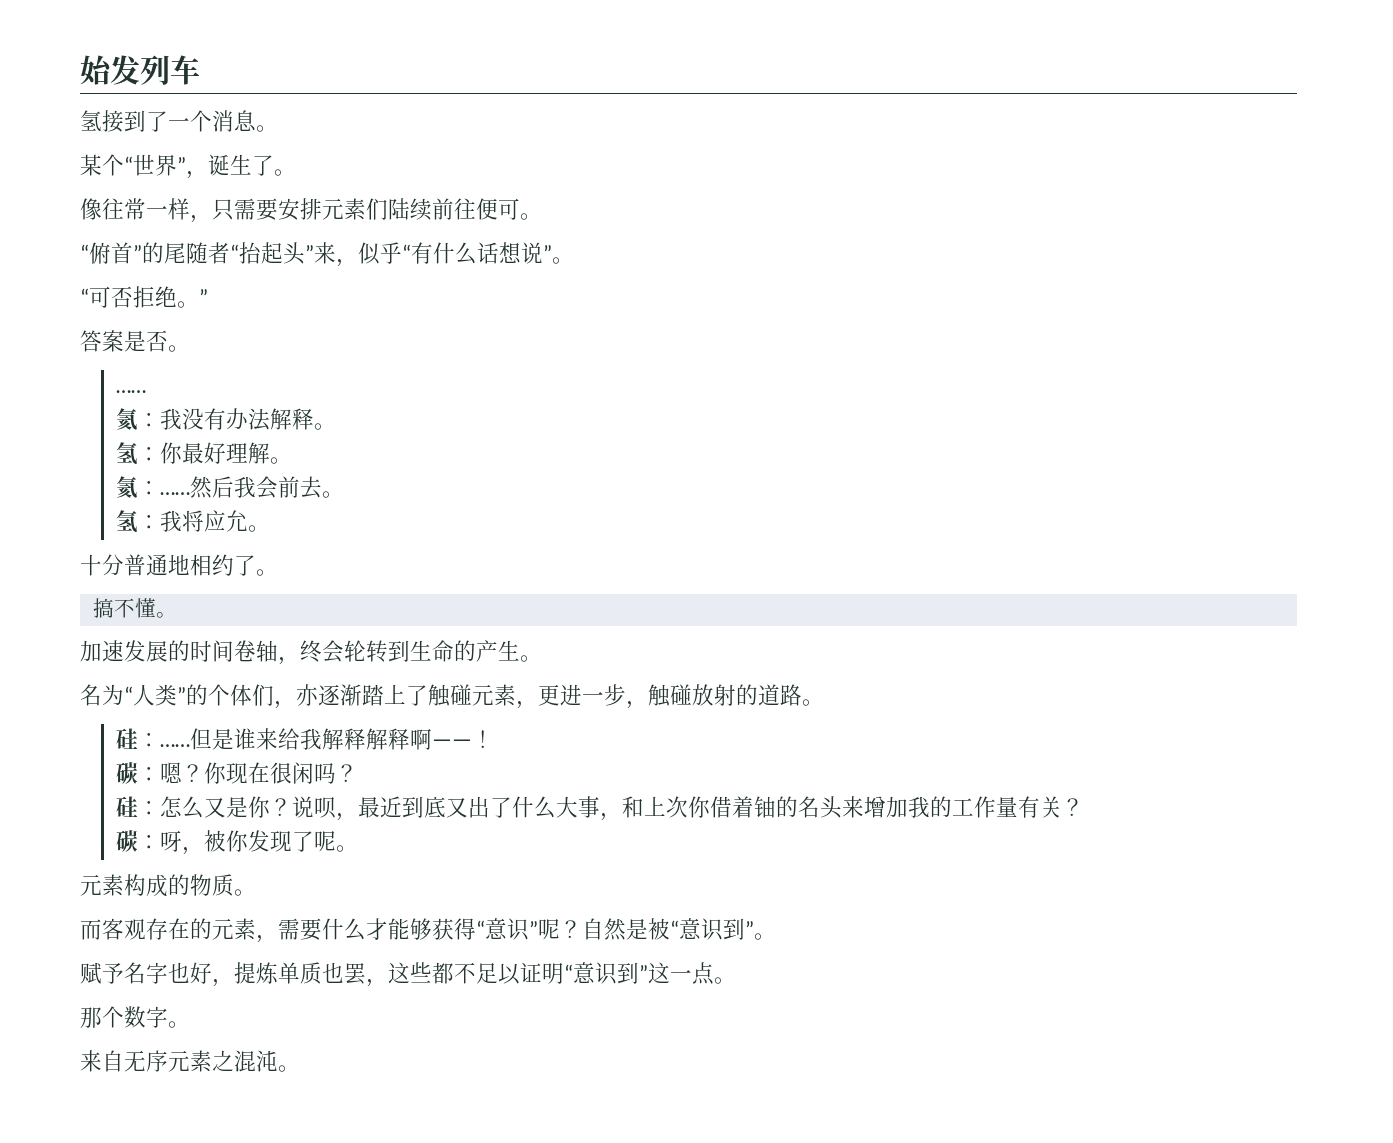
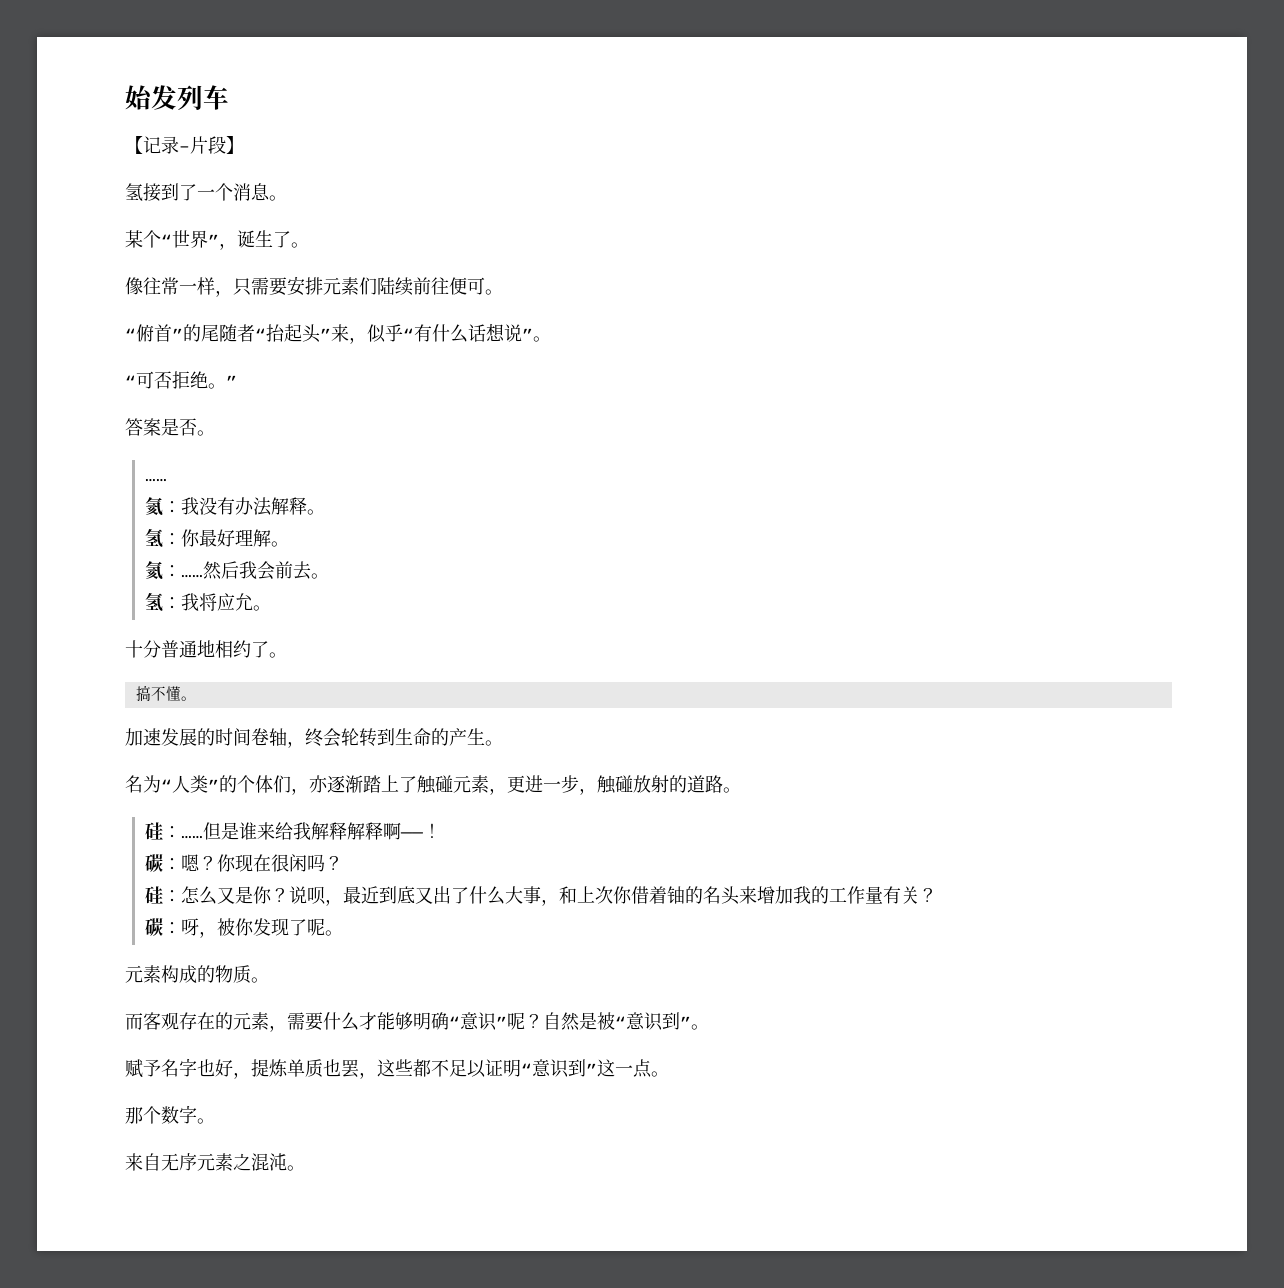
(200, 70) none -> [125,136,244,154] // 【记录-片段】
[432,918,476,940] 获得 -> [413,1012,449,1030] 明确

